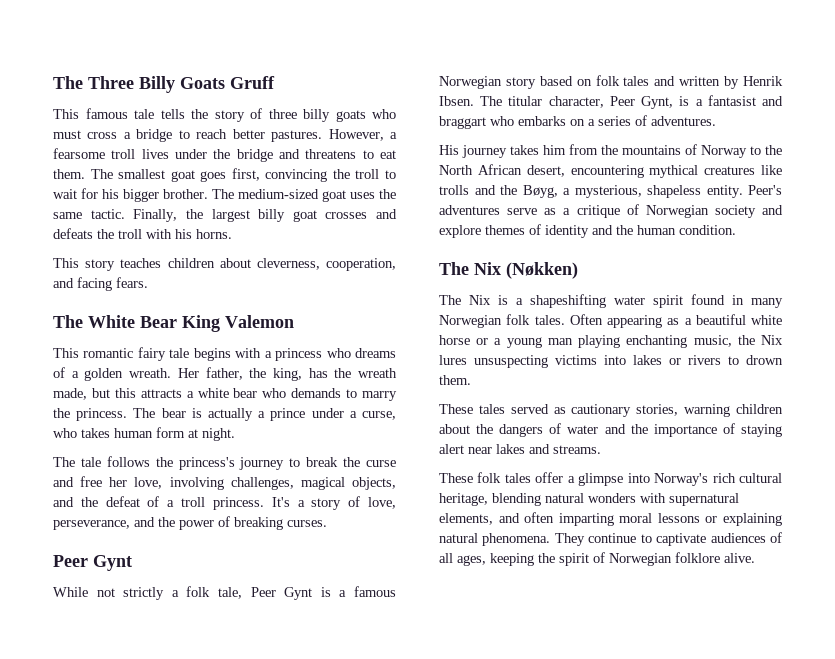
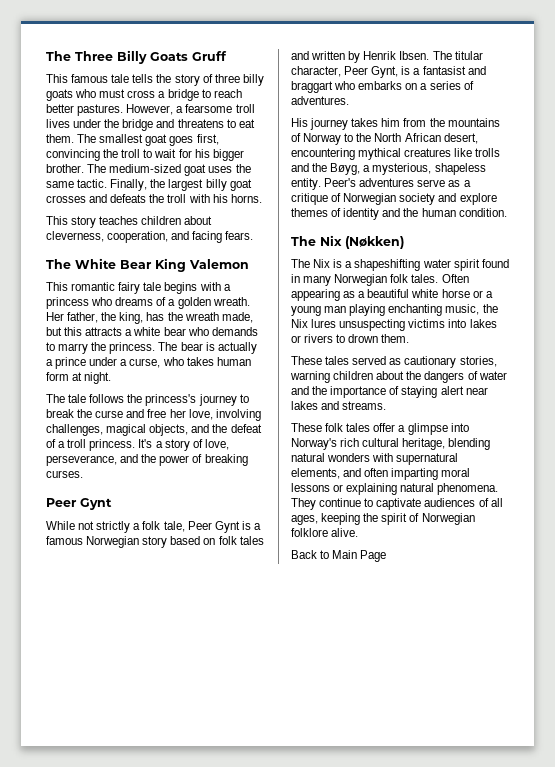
(755, 558) none -> [291,550,387,562] // Back to Main Page

